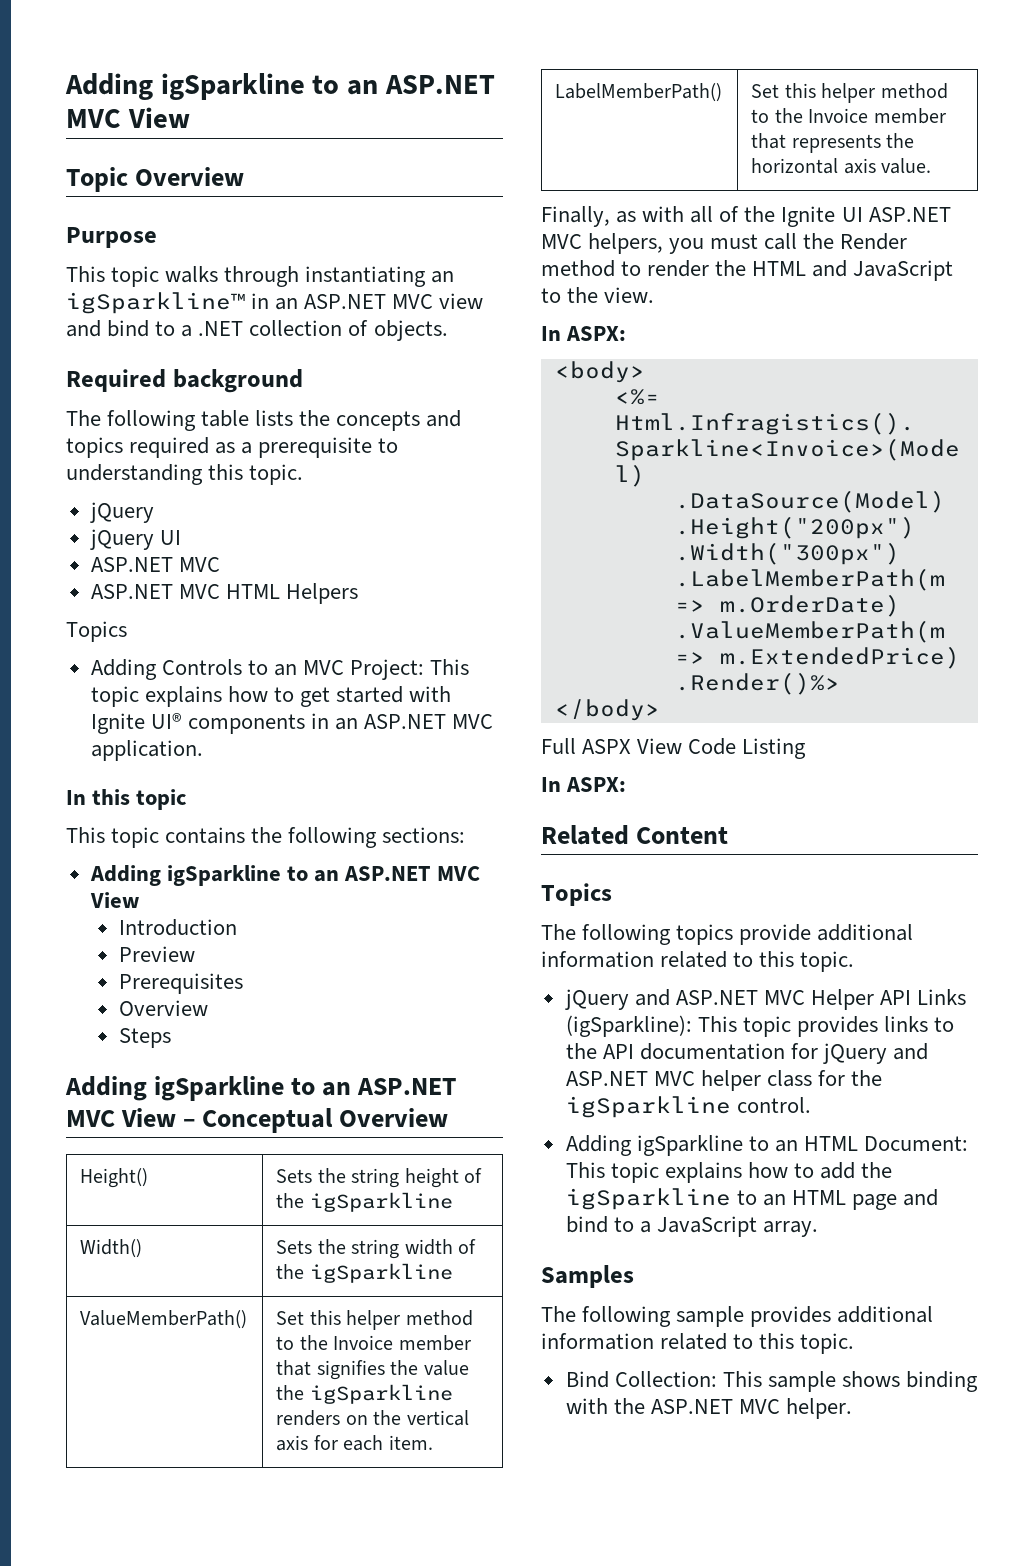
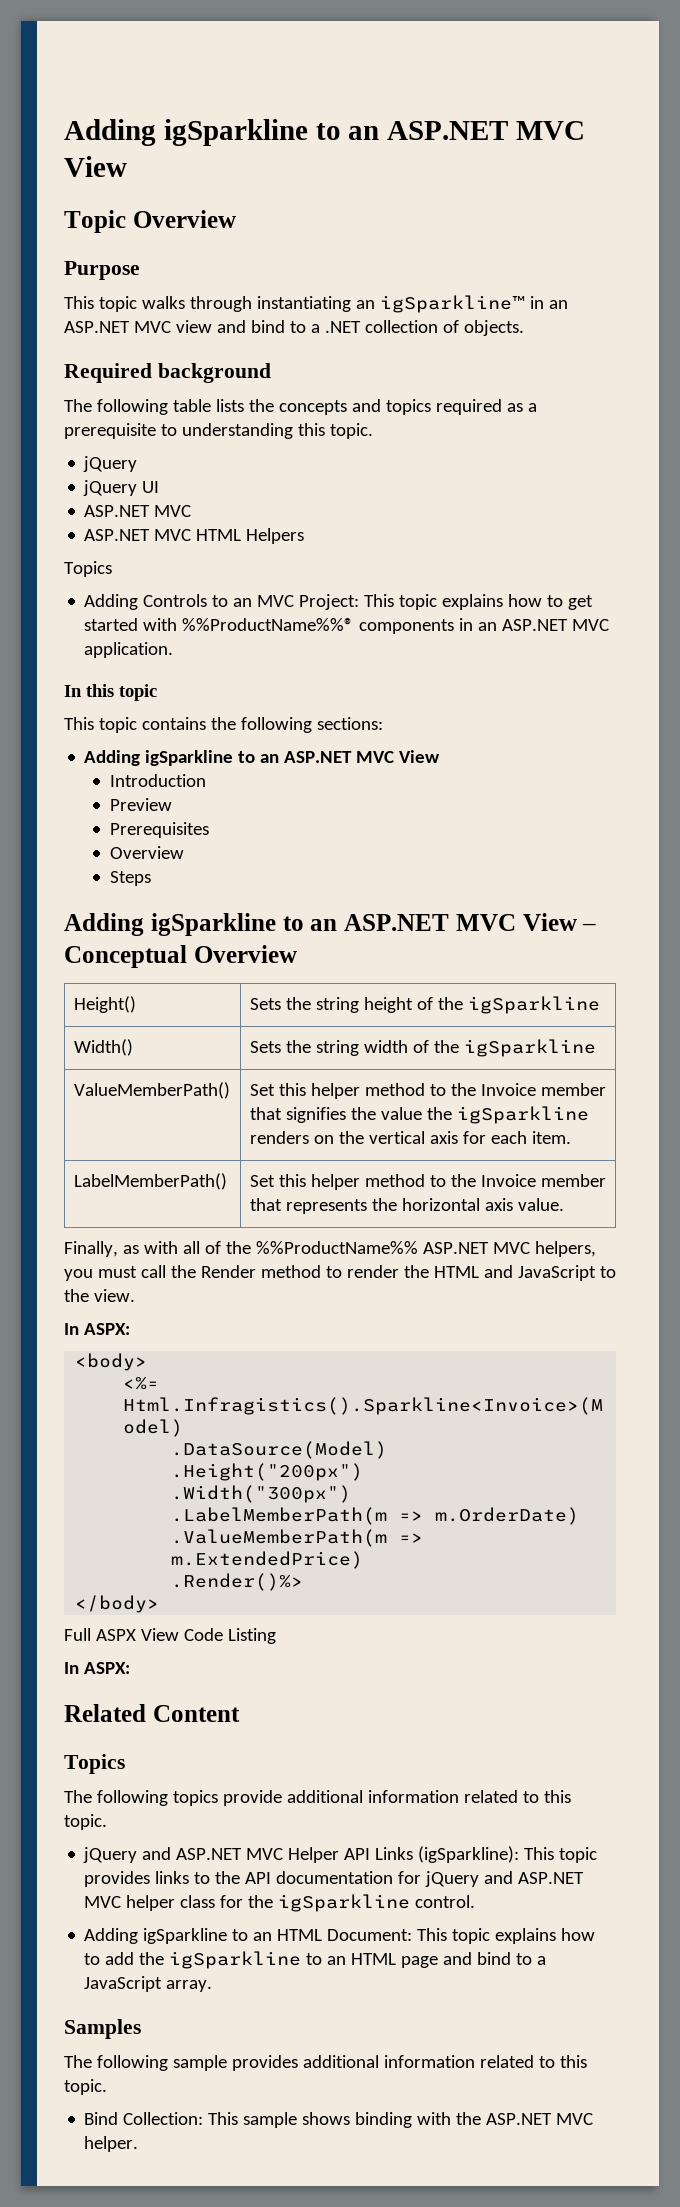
[90,713,182,734] Ignite UI® -> [182,618,355,631] %%ProductName%%®
[781,206,863,227] Ignite UI -> [255,1241,418,1254] %%ProductName%%

